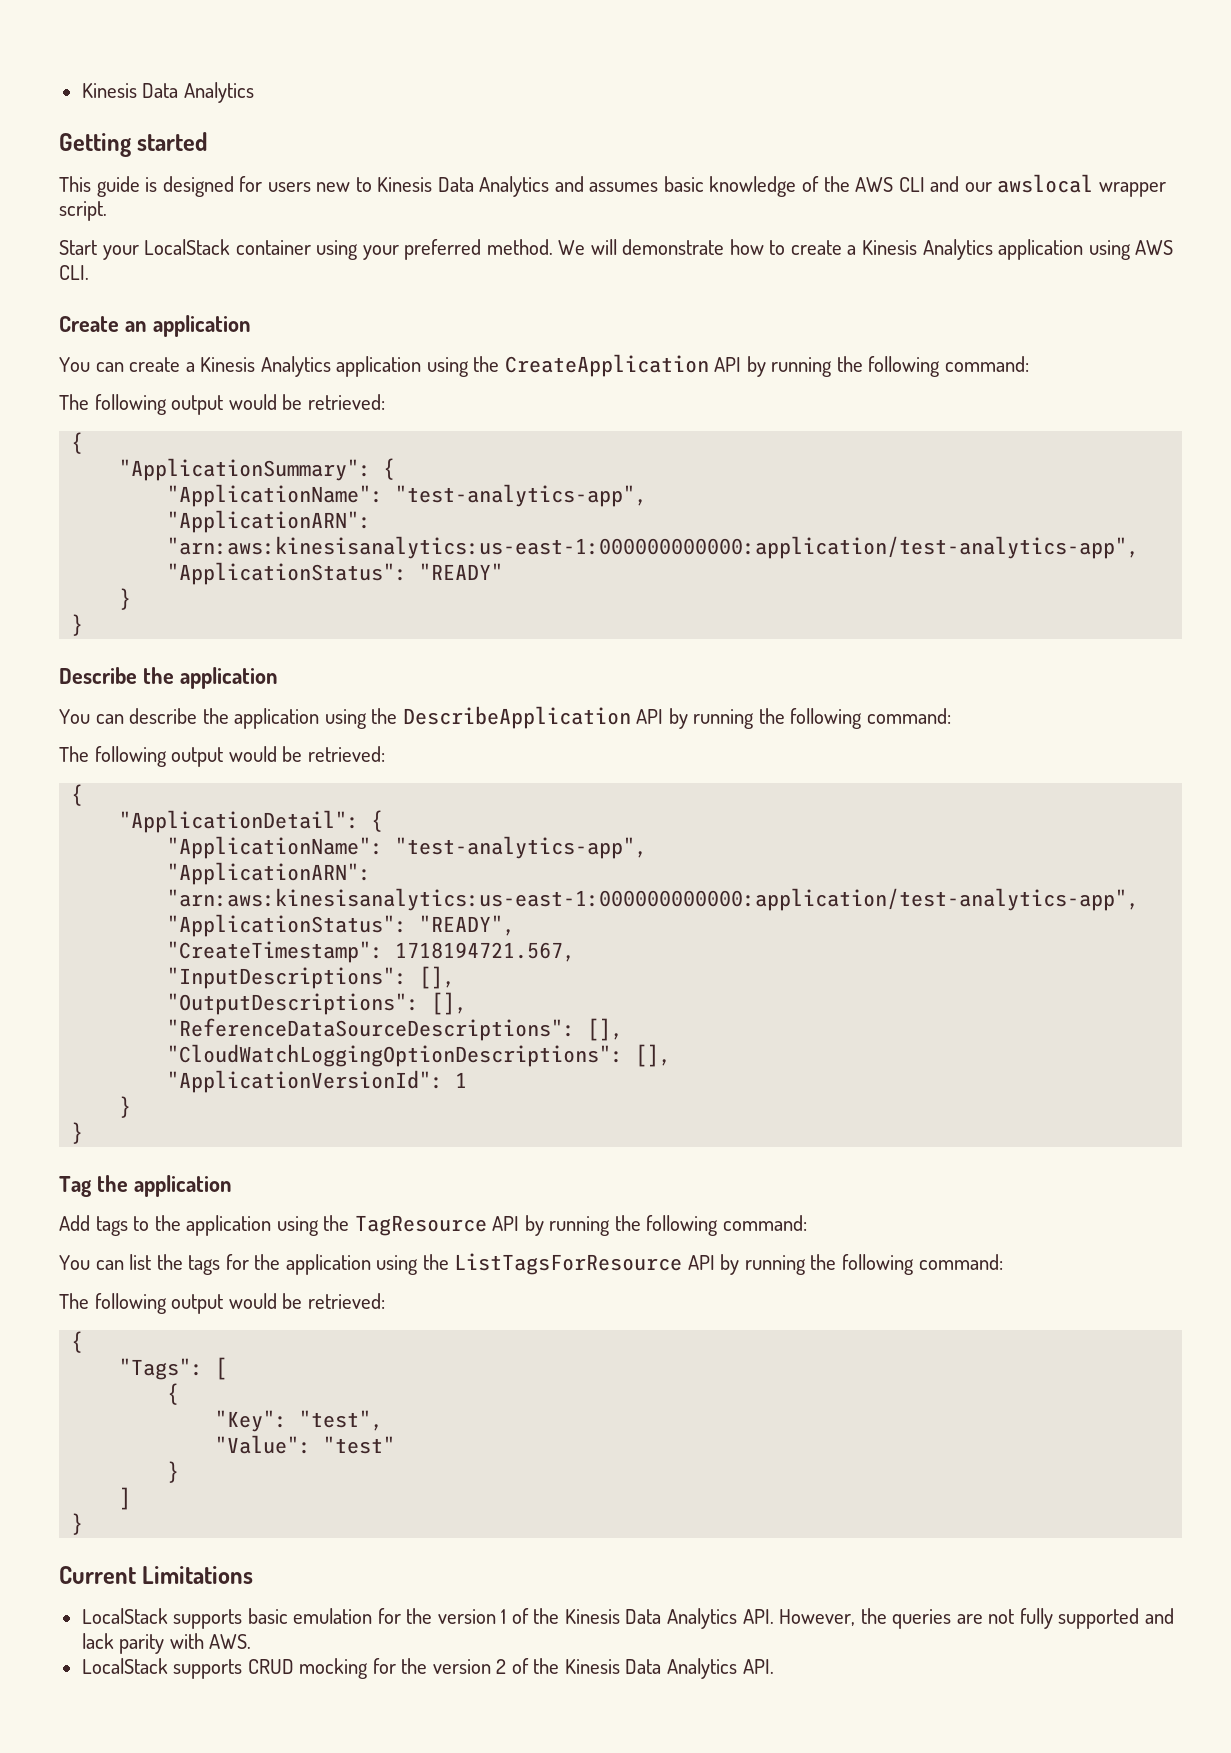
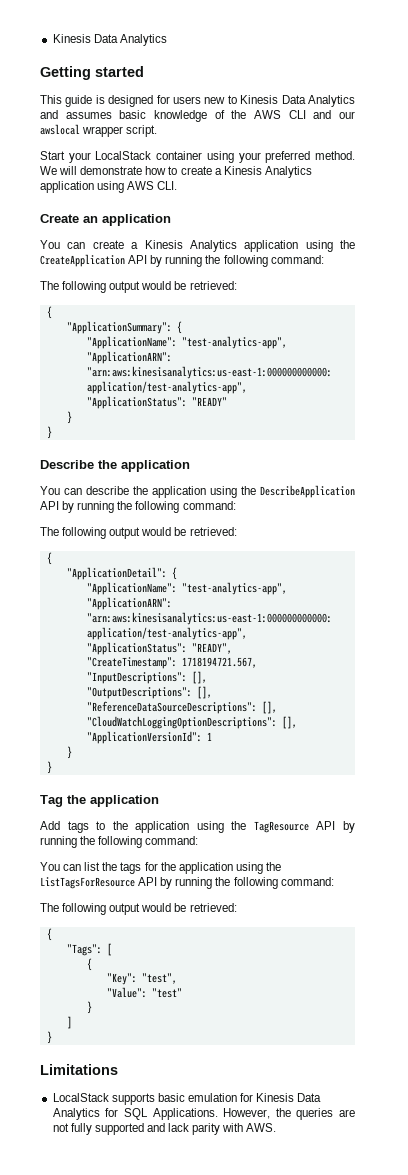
[59,1566,136,1584] Current -> (52, 1037) none
[406,1608,774,1629] the version 1 of the Kinesis Data Analytics API. -> [256,1093,322,1102] [52,1108,218,1120] Kinesis Data Analytics for SQL Applications.
[81,1658,774,1679] // LocalStack supports CRUD mocking for the version 2 of the Kinesis Data Analytics API. -> (277, 1127) none

